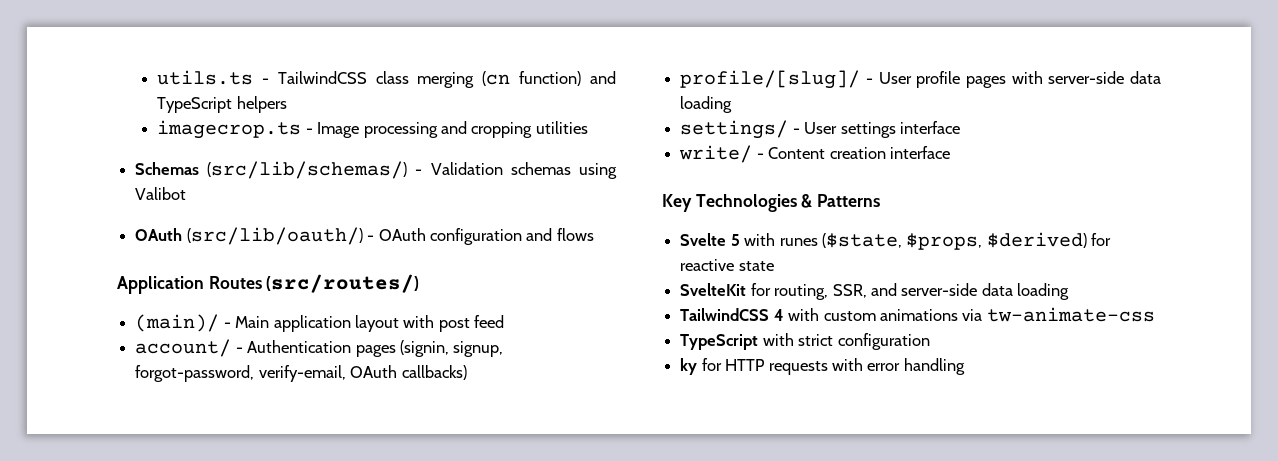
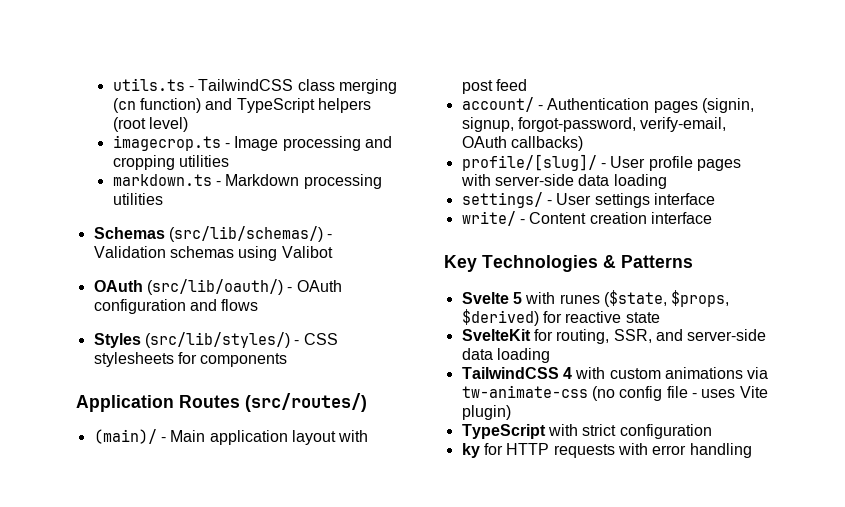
(287, 104) none -> [112,117,189,132] (root level)
(588, 127) none -> [112,174,382,189] [112,193,163,205] // markdown.ts - Markdown processing utilities
(594, 234) none -> [93,332,338,348] [93,352,288,367] // Styles (src/lib/styles/) - CSS stylesheets for components
(1155, 314) none -> [591,386,768,401] [461,405,511,420] (no config file - uses Vite plugin)

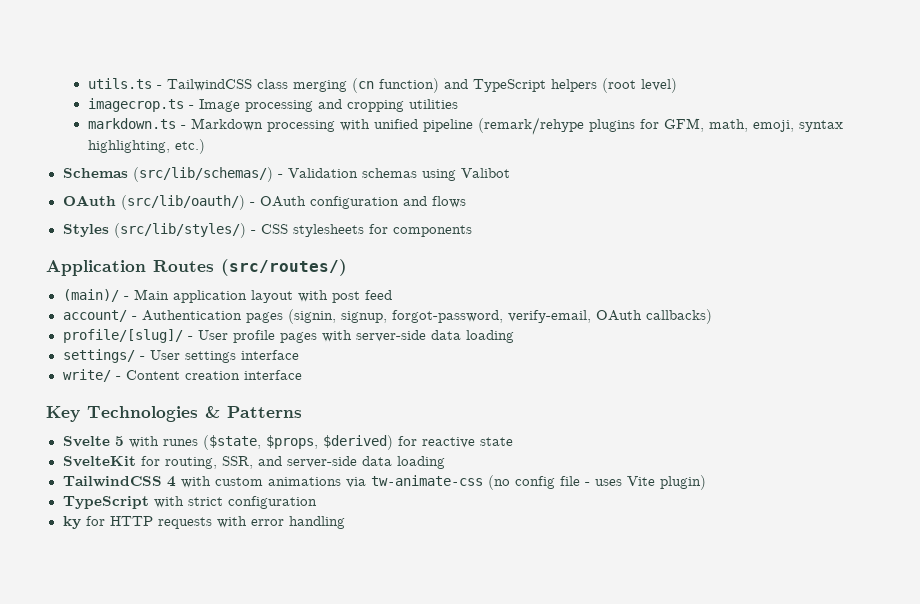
[112,193,163,205] utilities -> [339,117,843,135] [87,139,205,154] with unified pipeline (remark/rehype plugins for GFM, math, emoji, syntax highlighting, etc.)

